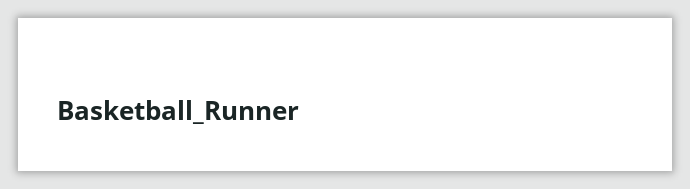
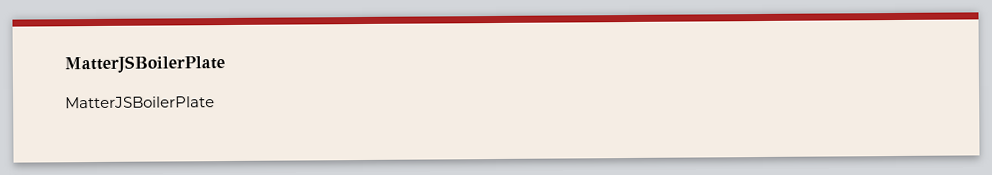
[57,100,299,124] Basketball_Runner -> [64,55,225,74] [65,96,215,109] MatterJSBoilerPlate // MatterJSBoilerPlate

